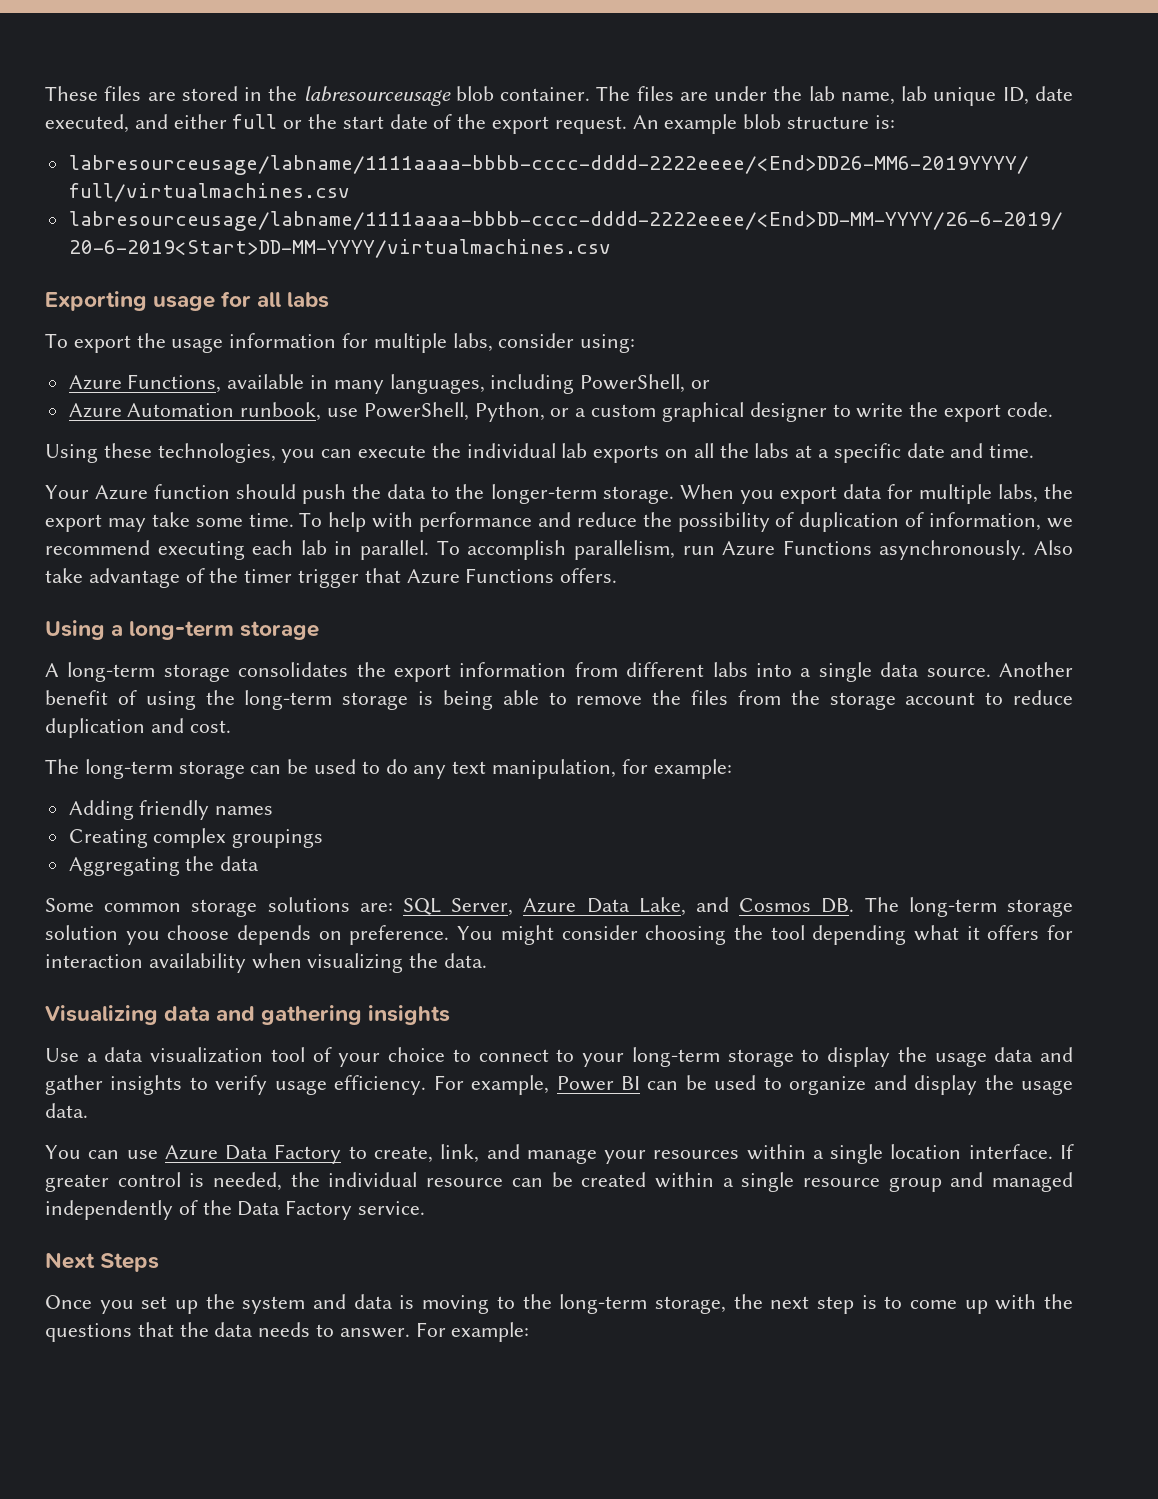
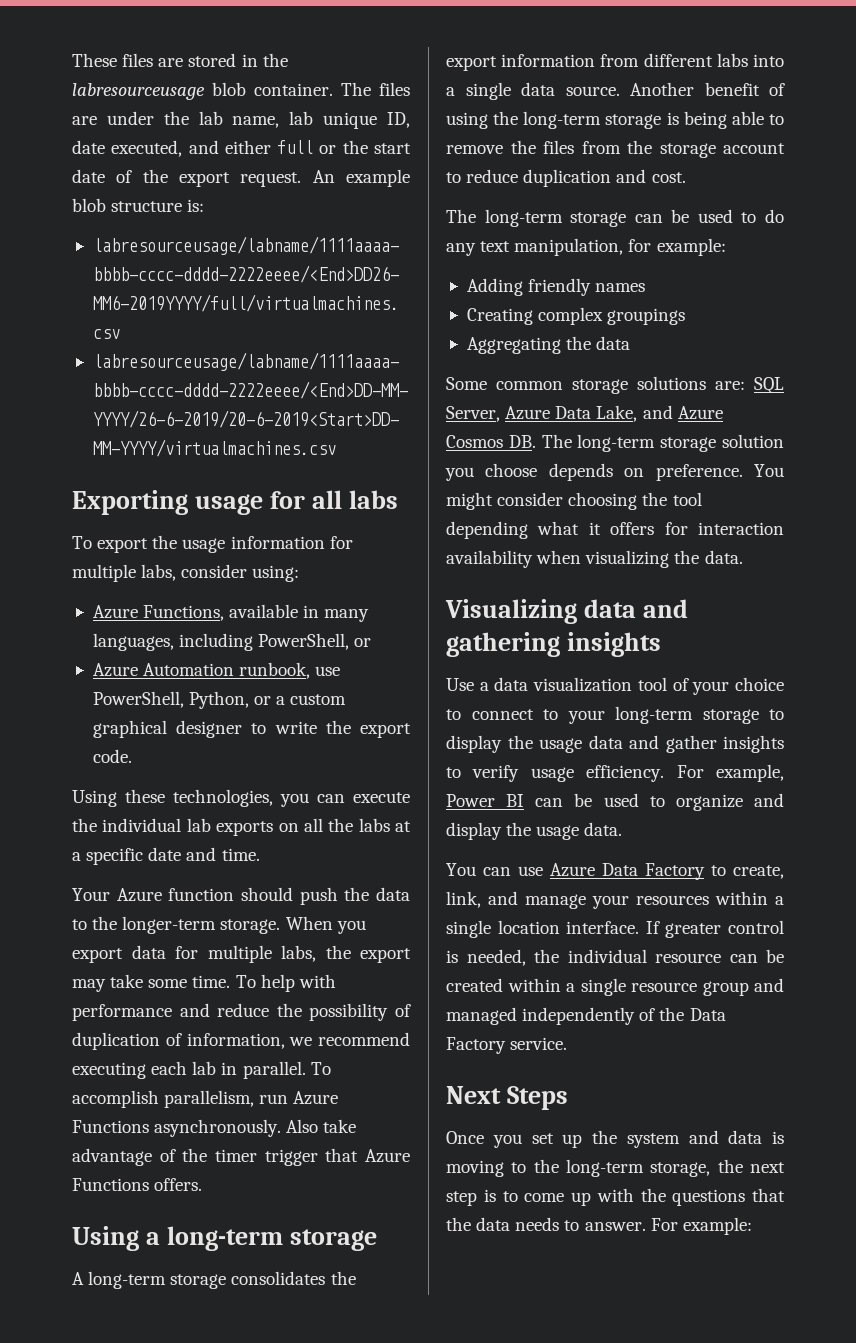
(729, 904) none -> [677,406,723,420] Azure

